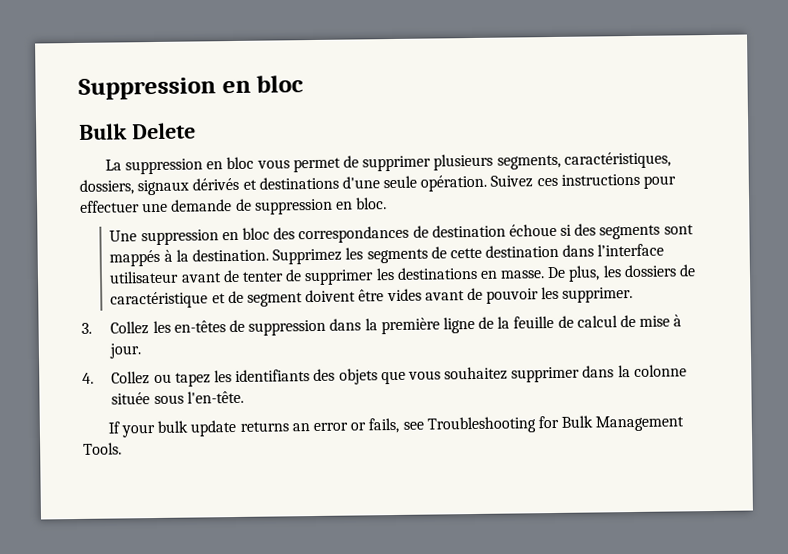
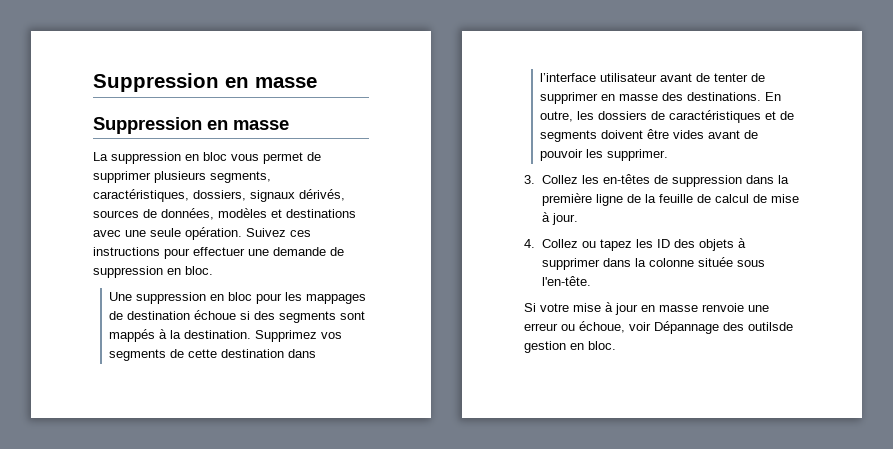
[78,75,305,100] [79,122,196,140] Suppression en bloc // Bulk Delete -> [93,73,317,92] [93,117,289,134] Suppression en masse // Suppression en masse
[192,176,380,191] dérivés et destinations d'une -> [299,189,345,201] [93,208,356,220] [93,230,146,237] dérivés, sources de données, modèles et destinations avec une
[273,225,410,244] des correspondances -> [256,292,367,304] pour les mappages
[345,247,364,260] les -> [321,332,343,339] vos
[375,265,601,282] les destinations en masse. De plus, -> [601,92,782,101] [540,111,574,122] en masse des destinations. En outre,
[110,291,209,309] caractéristique -> [669,110,762,123] caractéristiques
[246,292,303,307] segment -> [540,130,598,142] segments
[235,369,311,383] identifiants -> [656,239,670,248] ID
[380,366,509,385] que vous souhaitez -> [737,238,746,248] à
[107,415,685,438] [83,442,122,455] If your bulk update returns an error or fails, see Troubleshooting for Bulk Management Tools. -> [524,302,769,315] [524,321,793,334] [524,341,616,353] Si votre mise à jour en masse renvoie une erreur ou échoue, voir Dépannage des outilsde gestion en bloc.

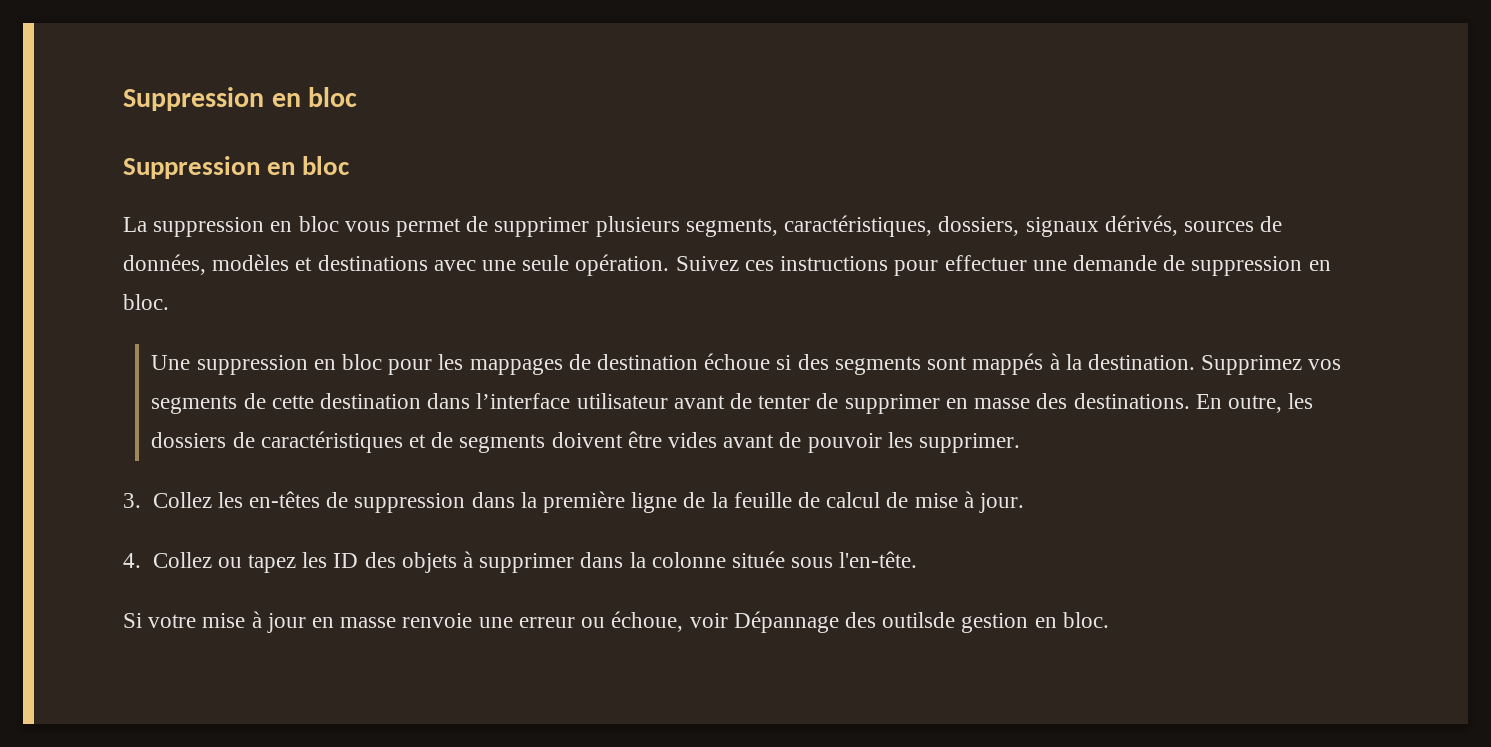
[93,73,317,92] [93,117,289,134] Suppression en masse // Suppression en masse -> [123,87,358,111] [123,156,351,179] Suppression en bloc // Suppression en bloc

